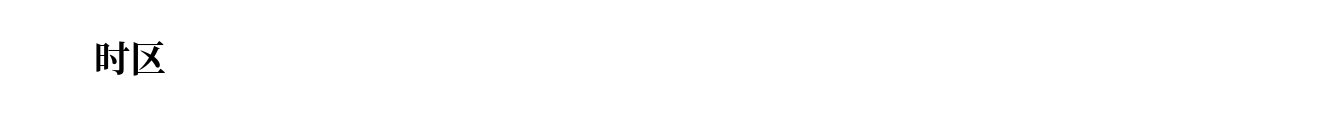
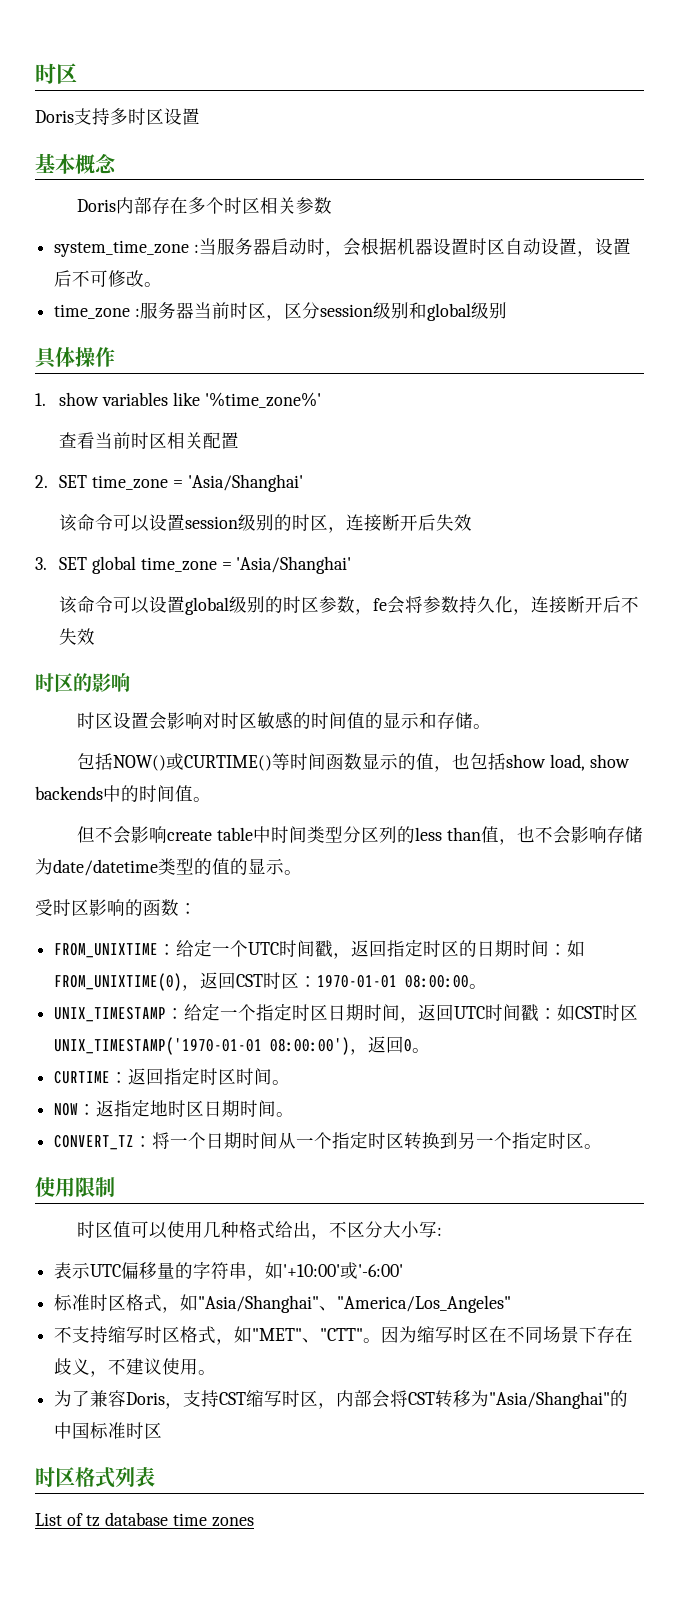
[94,40,166,76] 时区 -> [35,63,77,84] [35,108,200,125] [35,153,117,174] [77,197,333,214] [54,237,631,257] [54,270,163,287] [54,302,507,321] [35,347,115,369] [35,392,321,408] [59,432,240,449] [35,474,303,492] [59,514,473,533] [35,556,352,574] [59,596,640,615] [59,628,96,645] [35,673,130,692] [77,712,492,730] [77,753,630,772] [35,785,211,802] [77,826,643,845] [35,858,302,876] [35,899,197,916] [54,939,586,959] [54,972,488,991] [54,1003,639,1023] [54,1036,431,1055] [54,1067,291,1085] [54,1099,295,1117] [54,1131,603,1150] [35,1177,115,1197] [77,1221,443,1240] [54,1261,404,1281] [54,1294,512,1313] [54,1326,634,1345] [54,1358,217,1377] [54,1390,629,1409] [54,1422,163,1439] [35,1467,155,1488] [35,1512,254,1527] 时区 // Doris支持多时区设置 // 基本概念 // Doris内部存在多个时区相关参数 // system_time_zone :当服务器启动时，会根据机器设置时区自动设置，设置后不可修改。 // time_zone :服务器当前时区，区分session级别和global级别 // 具体操作 // 1. show variables like '%time_zone%' // 查看当前时区相关配置 // 2. SET time_zone = 'Asia/Shanghai' // 该命令可以设置session级别的时区，连接断开后失效 // 3. SET global time_zone = 'Asia/Shanghai' // 该命令可以设置global级别的时区参数，fe会将参数持久化，连接断开后不失效 // 时区的影响 // 时区设置会影响对时区敏感的时间值的显示和存储。 // 包括NOW()或CURTIME()等时间函数显示的值，也包括show load, show backends中的时间值。 // 但不会影响create table中时间类型分区列的less than值，也不会影响存储为date/datetime类型的值的显示。 // 受时区影响的函数： // FROM_UNIXTIME：给定一个UTC时间戳，返回指定时区的日期时间：如FROM_UNIXTIME(0)，返回CST时区：1970-01-01 08:00:00。 // UNIX_TIMESTAMP：给定一个指定时区日期时间，返回UTC时间戳：如CST时区UNIX_TIMESTAMP('1970-01-01 08:00:00')，返回0。 // CURTIME：返回指定时区时间。 // NOW：返指定地时区日期时间。 // CONVERT_TZ：将一个日期时间从一个指定时区转换到另一个指定时区。 // 使用限制 // 时区值可以使用几种格式给出，不区分大小写: // 表示UTC偏移量的字符串，如'+10:00'或'-6:00' // 标准时区格式，如"Asia/Shanghai"、"America/Los_Angeles" // 不支持缩写时区格式，如"MET"、"CTT"。因为缩写时区在不同场景下存在歧义，不建议使用。 // 为了兼容Doris，支持CST缩写时区，内部会将CST转移为"Asia/Shanghai"的中国标准时区 // 时区格式列表 // List of tz database time zones

